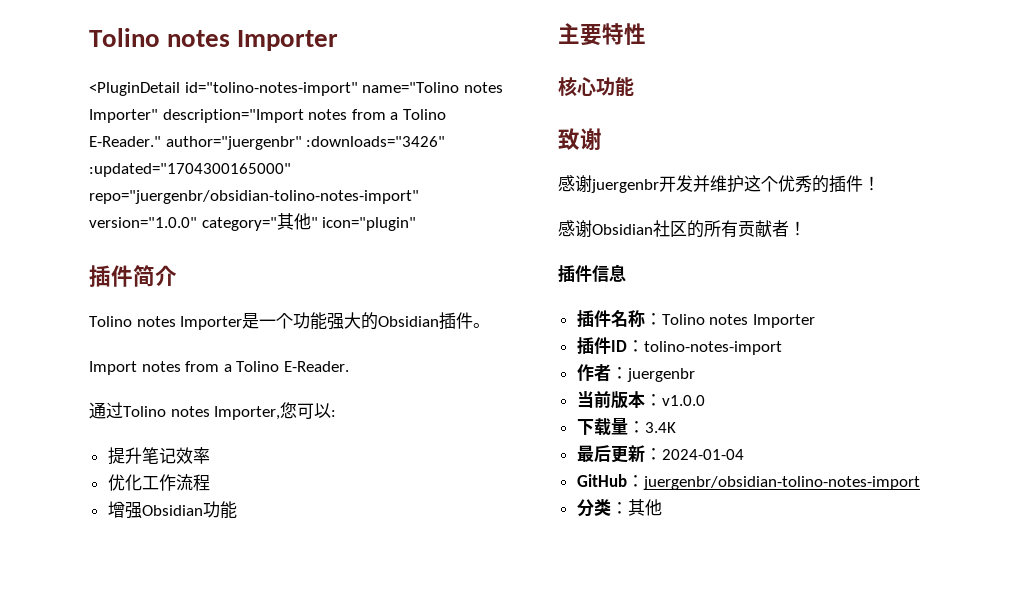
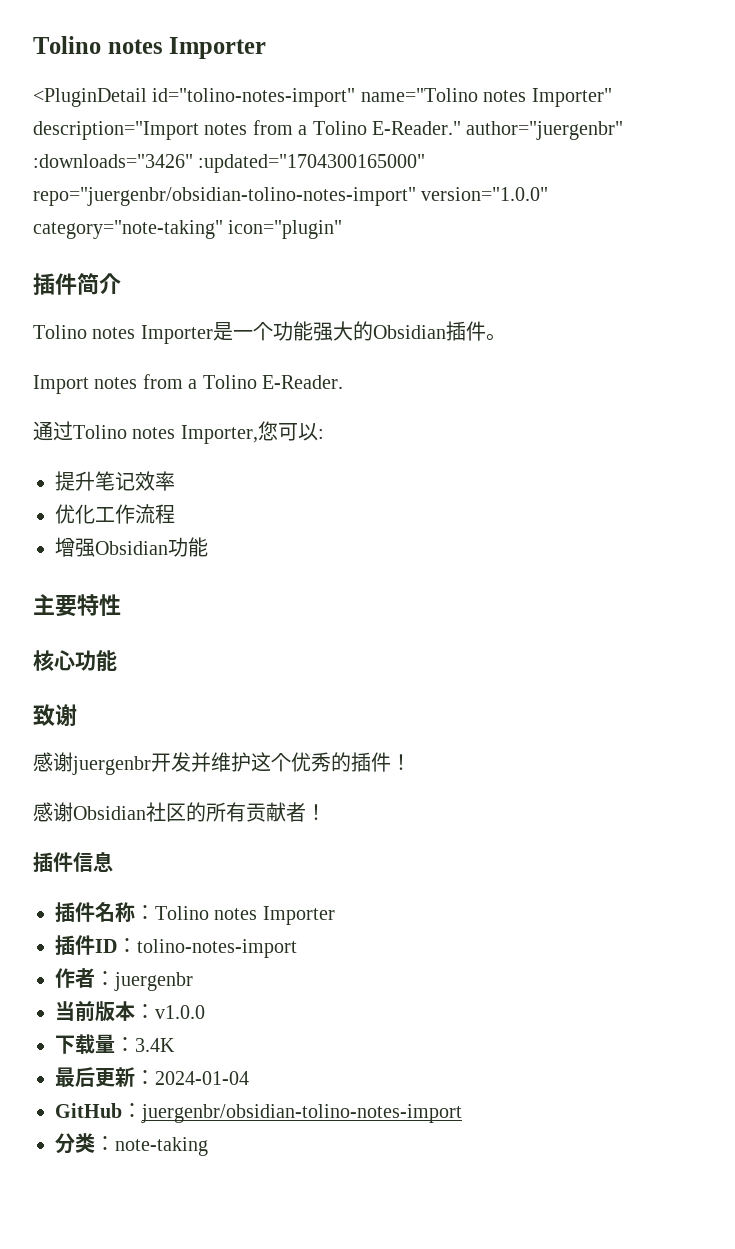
[201,213,318,231] category="其他" -> [33,220,223,239] category="note-taking"
[627,499,662,516] 其他 -> [115,1137,208,1156] note-taking

